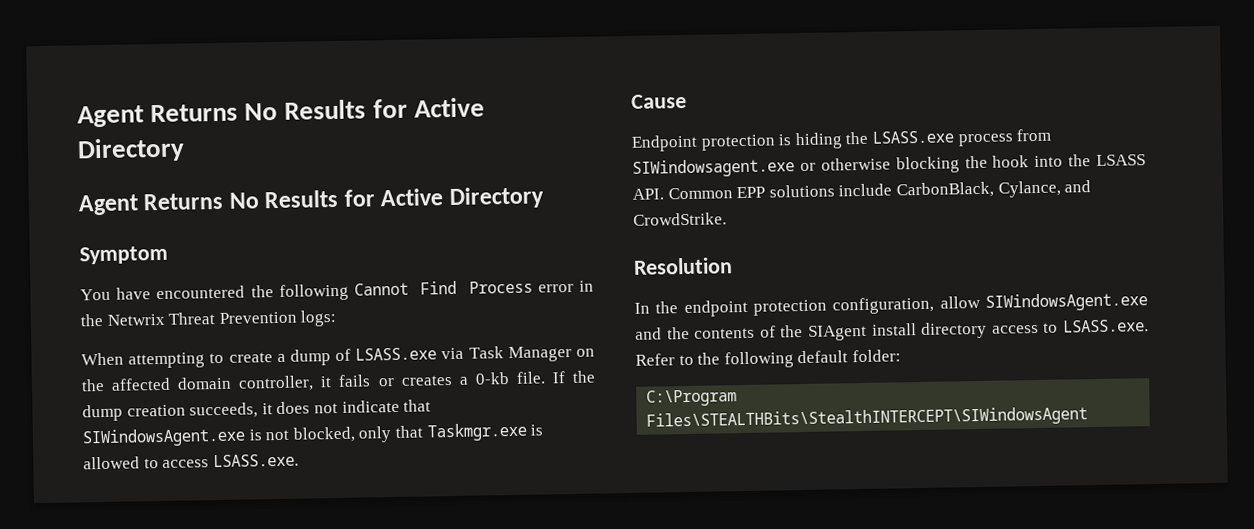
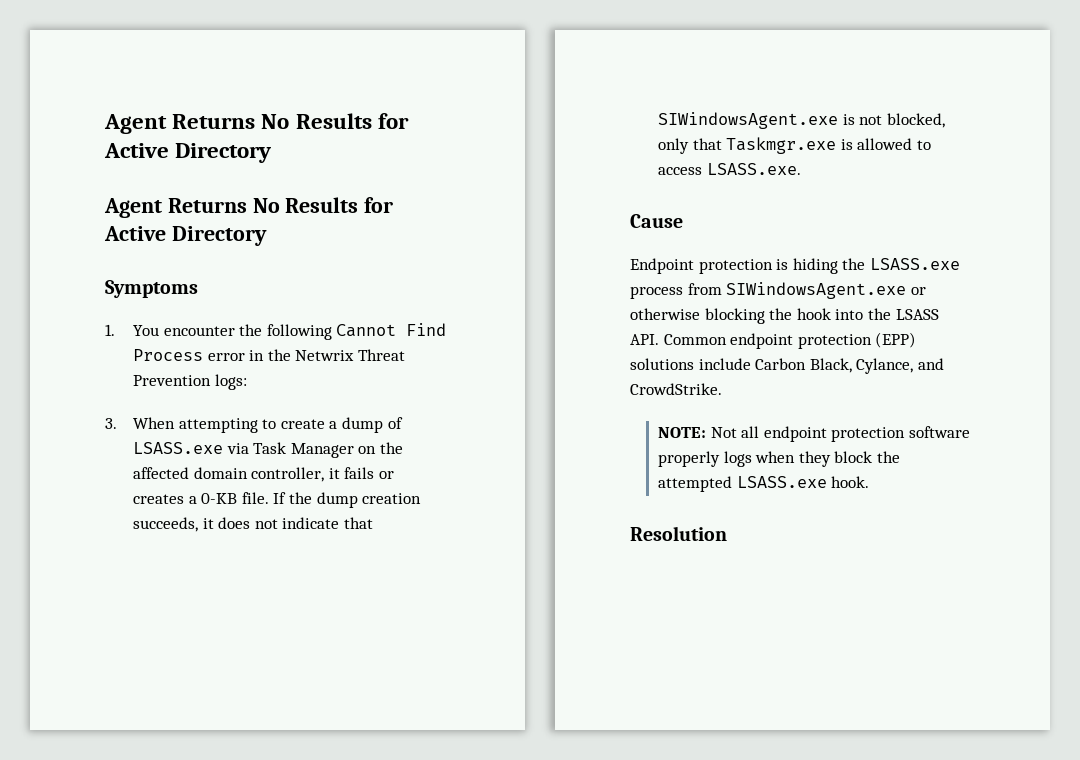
[79,245,168,265] [80,285,246,301] Symptom // You have encountered -> [105,280,198,298] [105,324,235,336] Symptoms // 1. You encounter
(338, 318) none -> [105,418,117,429] 3.
[474,372,510,385] 0-kb -> [201,493,238,504] 0-KB
[632,158,795,178] SIWindowsagent.exe -> [726,282,907,299] SIWindowsAgent.exe
[736,180,1092,199] [633,212,727,226] [633,257,733,275] [634,292,1148,318] [635,319,1149,341] [635,349,901,369] [646,389,738,407] [646,406,1089,431] EPP solutions include CarbonBlack, Cylance, and CrowdStrike. // Resolution // In the endpoint protection configuration, allow SIWindowsAgent.exe and the contents of the SIAgent install directory access to LSASS.exe. Refer to the following default folder: // C:\Program Files\STEALTHBits\StealthINTERCEPT\SIWindowsAgent -> [730,332,917,349] [630,358,944,374] [630,383,722,395] [658,426,971,442] [658,451,901,467] [658,476,870,492] [630,526,727,541] endpoint protection (EPP) solutions include Carbon Black, Cylance, and CrowdStrike. // NOTE: Not all endpoint protection software properly logs when they block the attempted LSASS.exe hook. // Resolution

